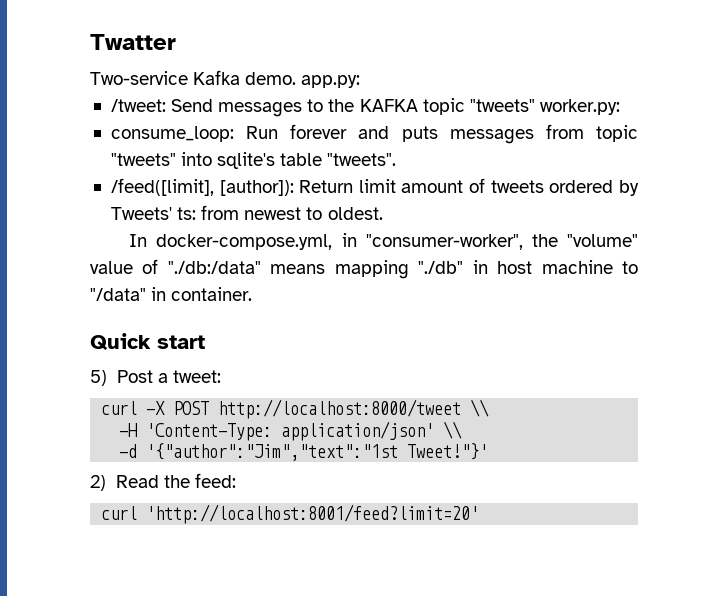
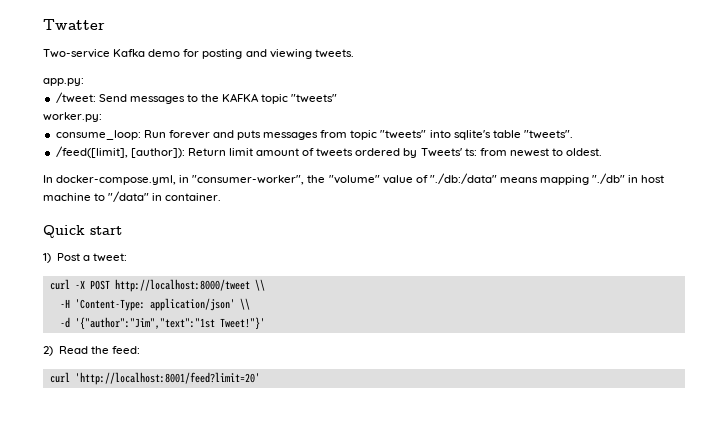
[245,72,297,85] demo. -> [148,49,354,59] demo for posting and viewing tweets. //
(535, 105) none -> (338, 98) //
[90,370,107,386] 5) -> [43,253,51,263] 1)

